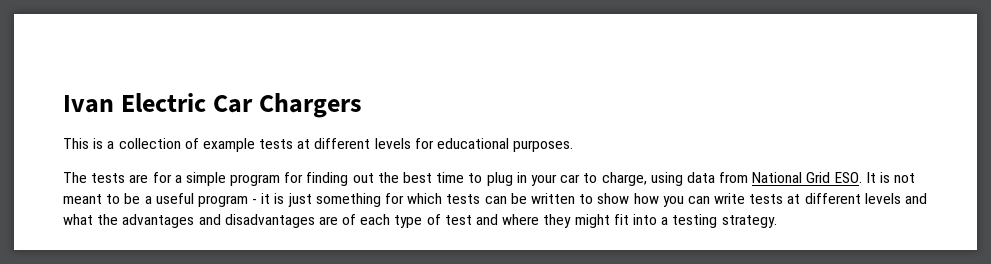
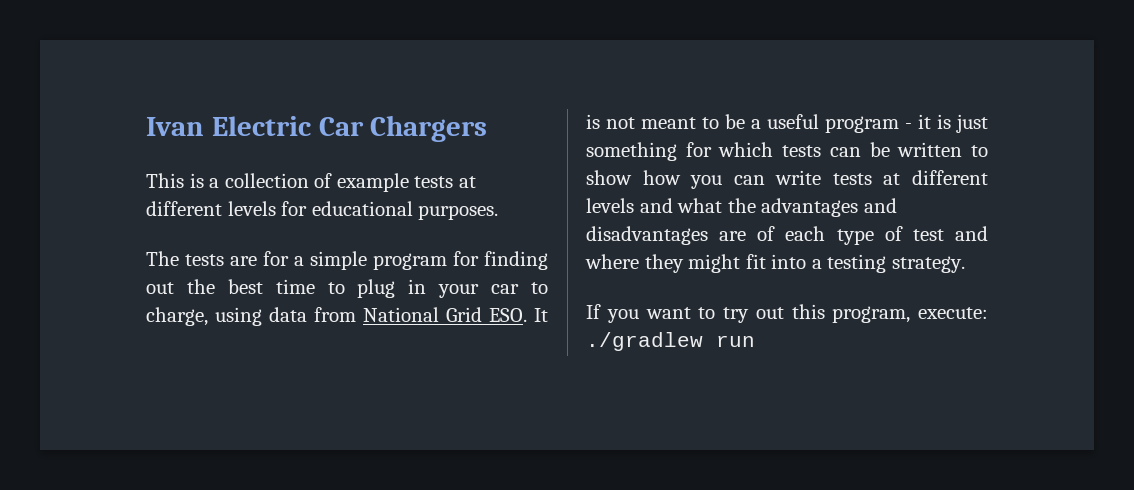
(777, 221) none -> [586,304,988,323] [586,332,755,351] // If you want to try out this program, execute: ./gradlew run

